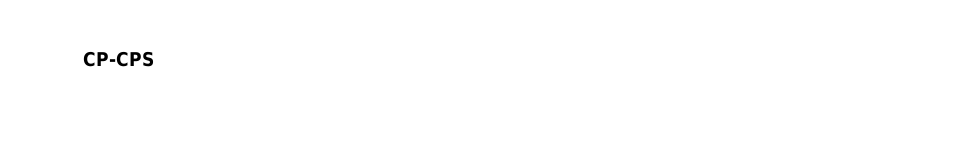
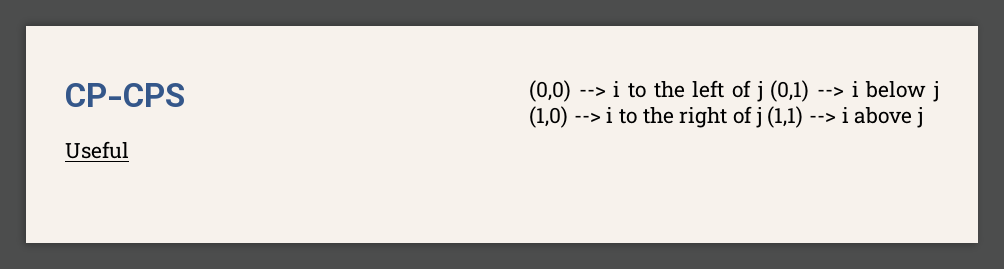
(154, 59) none -> [65,141,129,159] [529,80,939,102] [529,106,924,128] // Useful // (0,0) --> i to the left of j (0,1) --> i below j (1,0) --> i to the right of j (1,1) --> i above j

